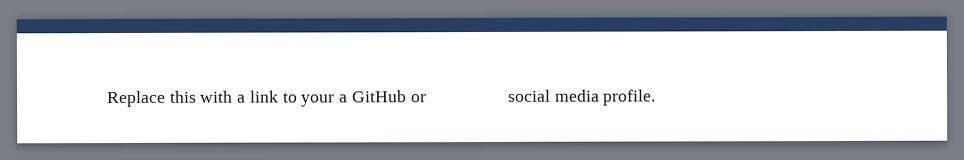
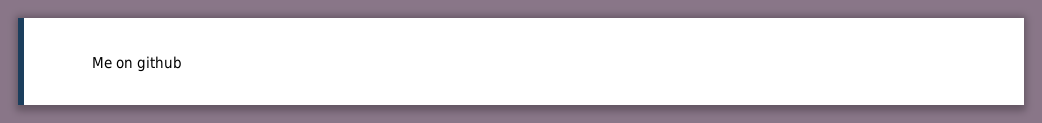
[107,89,657,108] Replace this with a link to your a GitHub or social media profile. -> [92,56,183,72] Me on github

